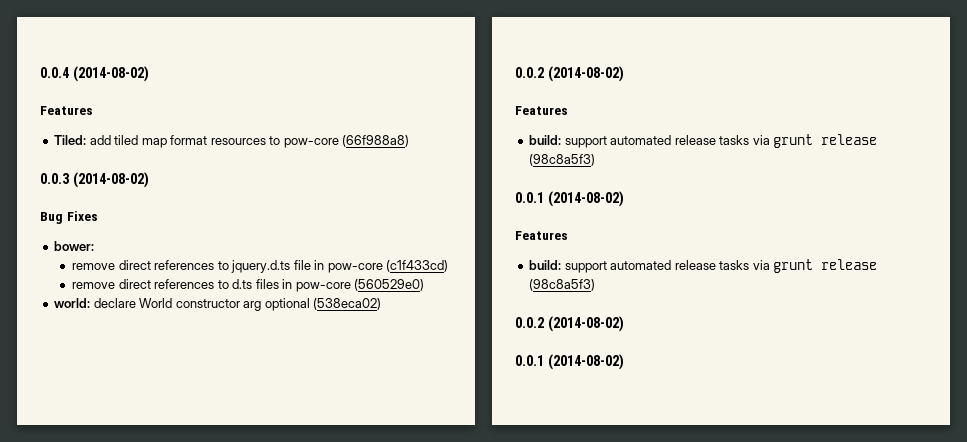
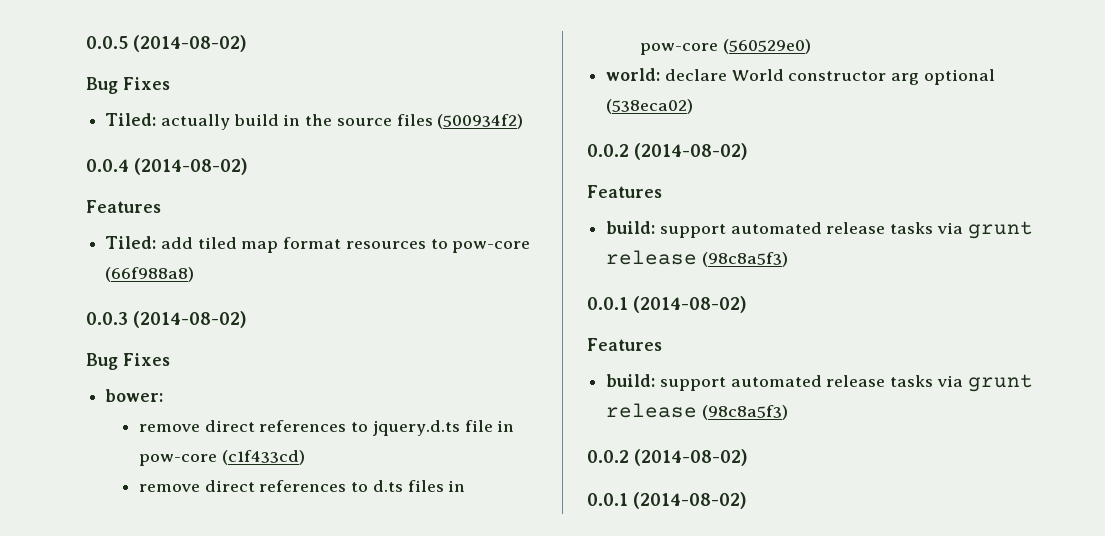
(40, 72) none -> [86,35,248,52] [86,77,170,94] [105,113,524,130] 0.0.5 (2014-08-02) // Bug Fixes // Tiled: actually build in the source files (500934f2) //

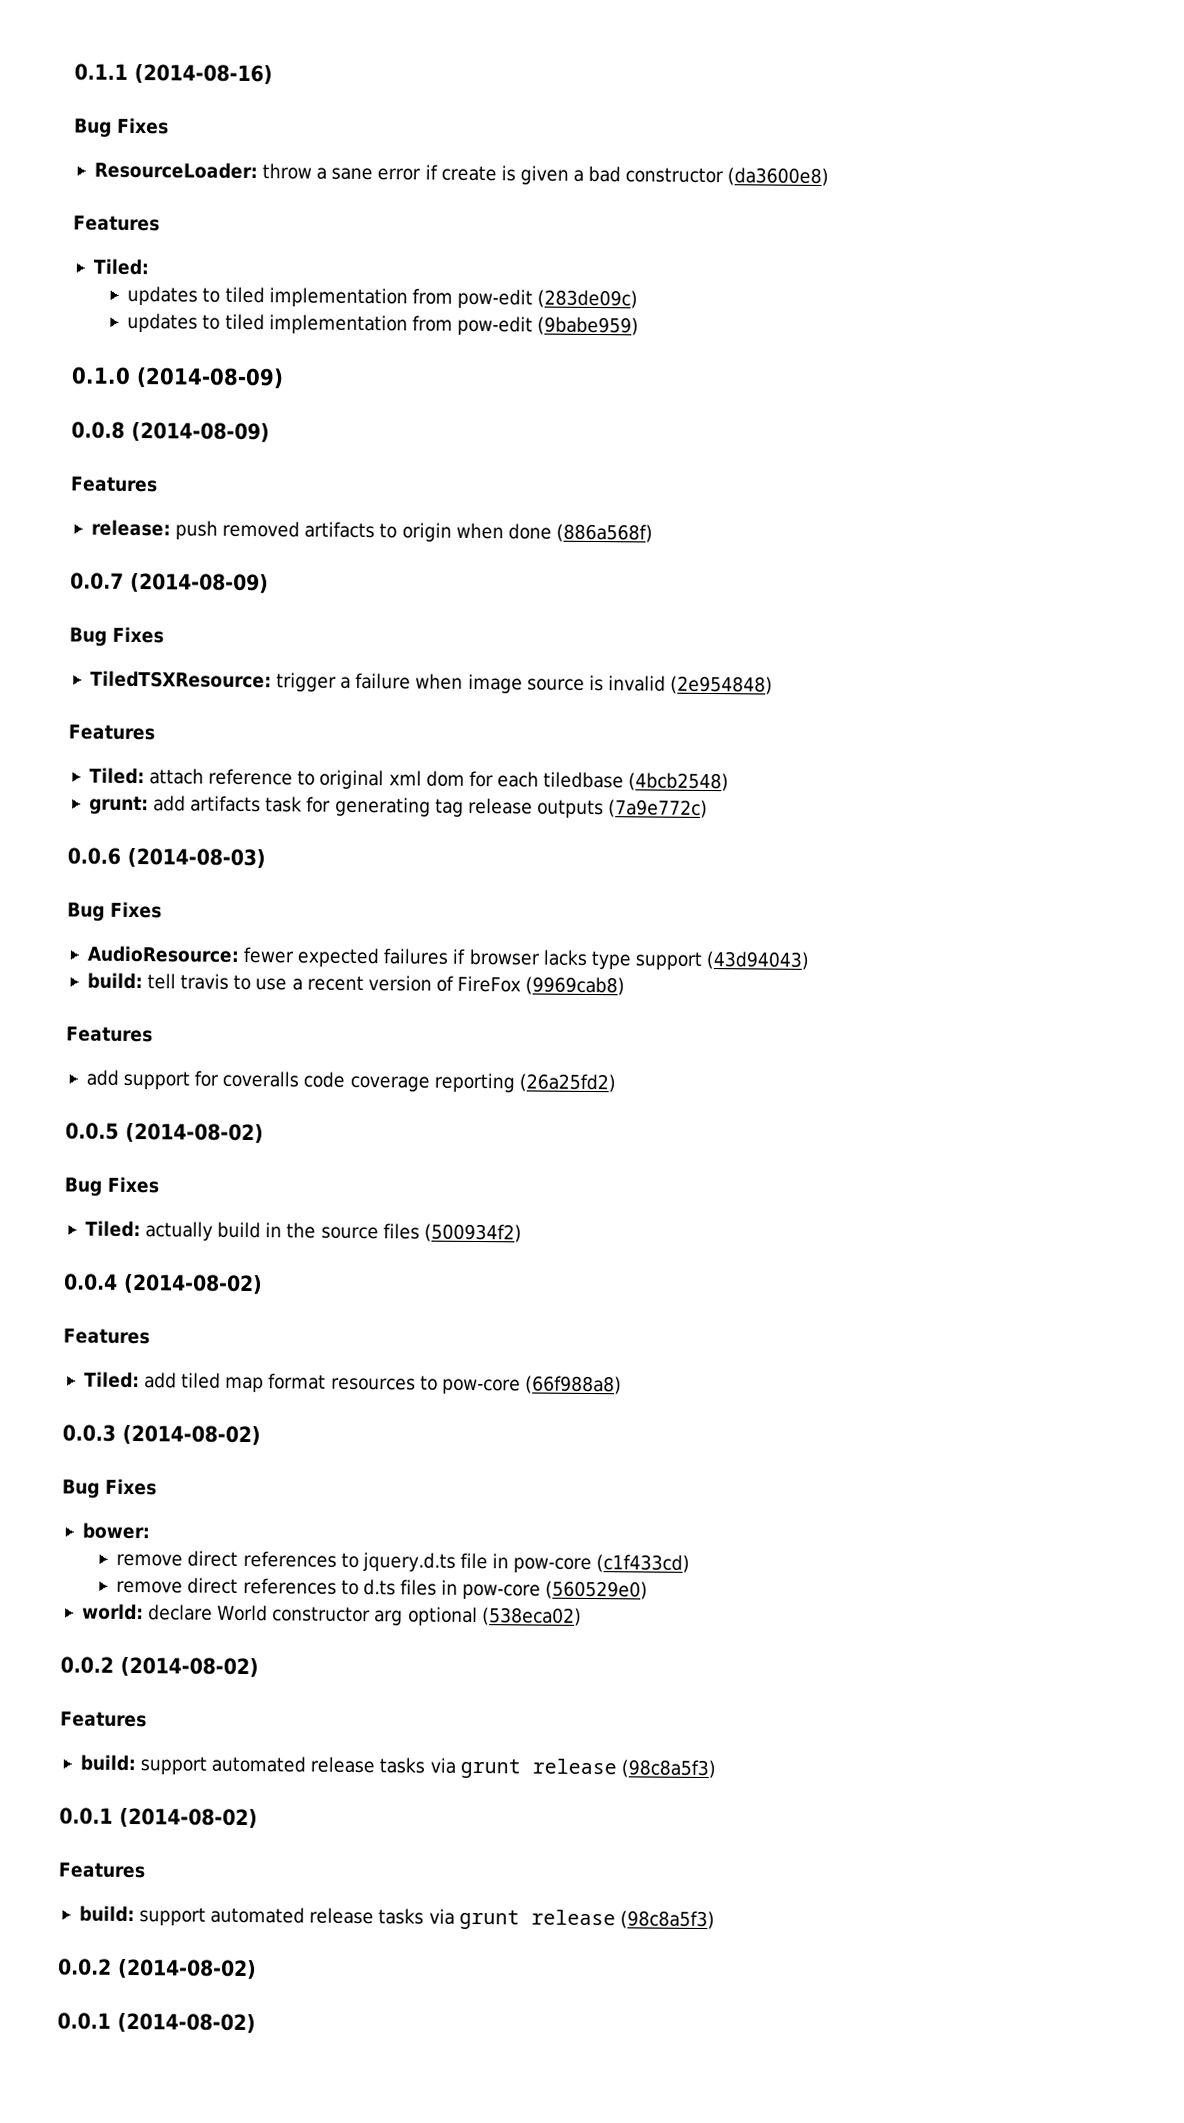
(86, 42) none -> [74,63,273,85] [74,117,169,138] [93,161,830,187] [73,215,160,232] [92,258,149,276] [127,285,639,309] [127,312,640,336] [71,366,284,389] [71,421,270,443] [70,476,158,493] [90,519,653,543] [70,572,269,594] [69,626,164,647] [89,670,774,695] [68,724,155,741] [88,767,730,792] [88,795,709,819] [67,847,266,869] [67,901,162,922] [86,945,810,970] [86,972,626,996] [66,1026,153,1043] [85,1069,616,1093] 0.1.1 (2014-08-16) // Bug Fixes // ResourceLoader: throw a sane error if create is given a bad constructor (da3600e8) // Features // Tiled: // updates to tiled implementation from pow-edit (283de09c) // updates to tiled implementation from pow-edit (9babe959) // 0.1.0 (2014-08-09) // 0.0.8 (2014-08-09) // Features // release: push removed artifacts to origin when done (886a568f) // 0.0.7 (2014-08-09) // Bug Fixes // TiledTSXResource: trigger a failure when image source is invalid (2e954848) // Features // Tiled: attach reference to original xml dom for each tiledbase (4bcb2548) // grunt: add artifacts task for generating tag release outputs (7a9e772c) // 0.0.6 (2014-08-03) // Bug Fixes // AudioResource: fewer expected failures if browser lacks type support (43d94043) // build: tell travis to use a recent version of FireFox (9969cab8) // Features // add support for coveralls code coverage reporting (26a25fd2) //

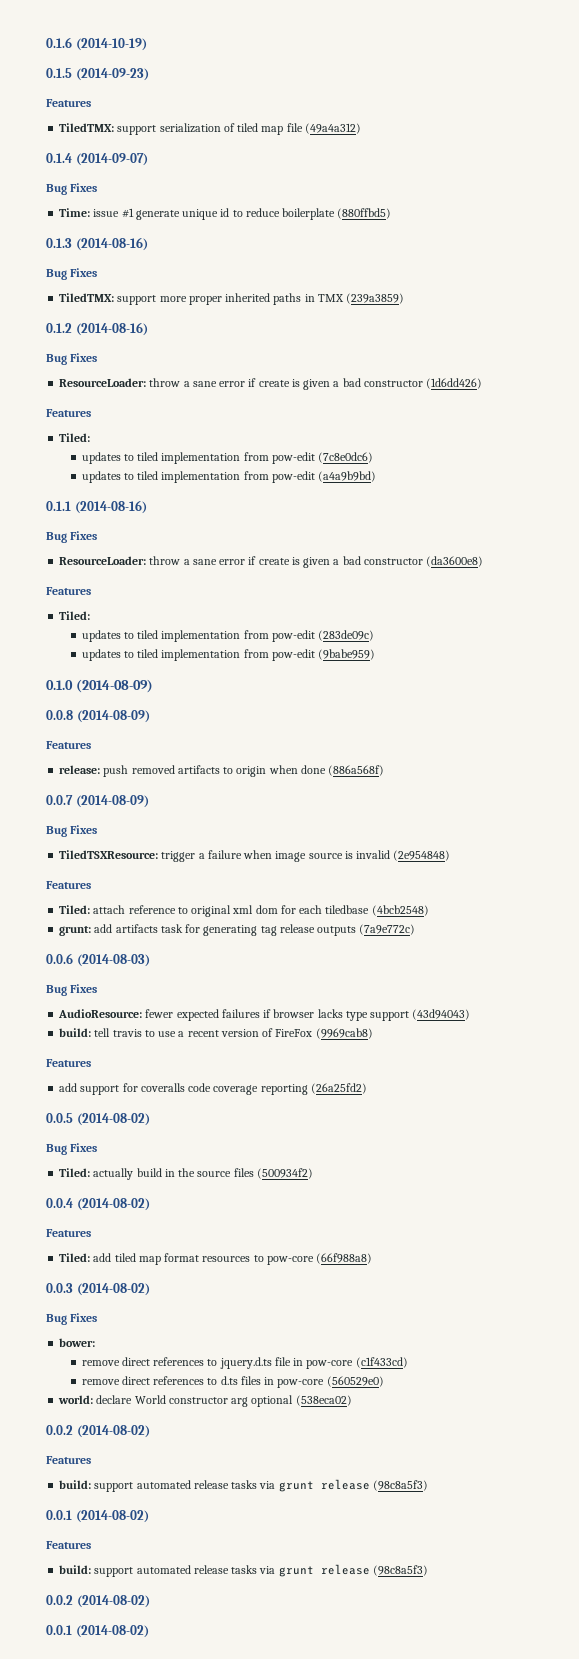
(74, 72) none -> [46,37,147,51] [46,68,149,81] [46,99,91,107] [59,123,361,135] [46,153,148,166] [46,183,98,195] [59,208,392,220] [46,237,148,251] [46,268,98,280] [59,293,405,305] [46,322,148,336] [46,353,98,365] [59,378,483,390] [46,409,91,417] [59,433,91,442] [81,452,374,464] [81,471,377,483] 0.1.6 (2014-10-19) // 0.1.5 (2014-09-23) // Features // TiledTMX: support serialization of tiled map file (49a4a312) // 0.1.4 (2014-09-07) // Bug Fixes // Time: issue #1 generate unique id to reduce boilerplate (880ffbd5) // 0.1.3 (2014-08-16) // Bug Fixes // TiledTMX: support more proper inherited paths in TMX (239a3859) // 0.1.2 (2014-08-16) // Bug Fixes // ResourceLoader: throw a sane error if create is given a bad constructor (1d6dd426) // Features // Tiled: // updates to tiled implementation from pow-edit (7c8e0dc6) // updates to tiled implementation from pow-edit (a4a9b9bd) //

